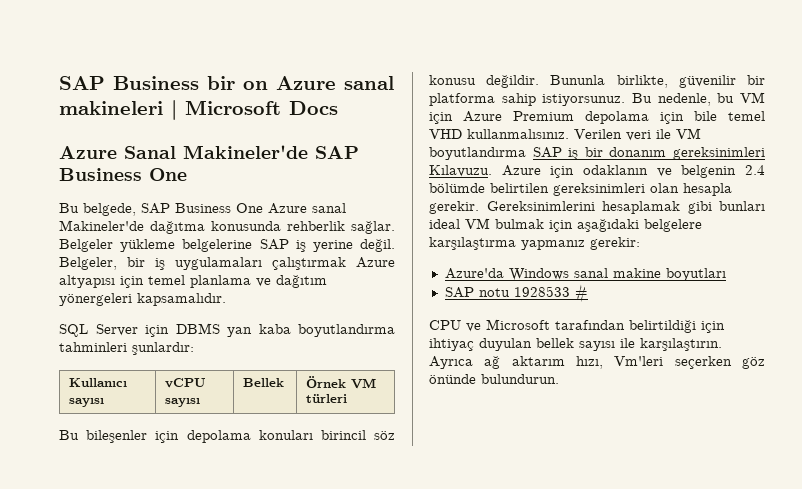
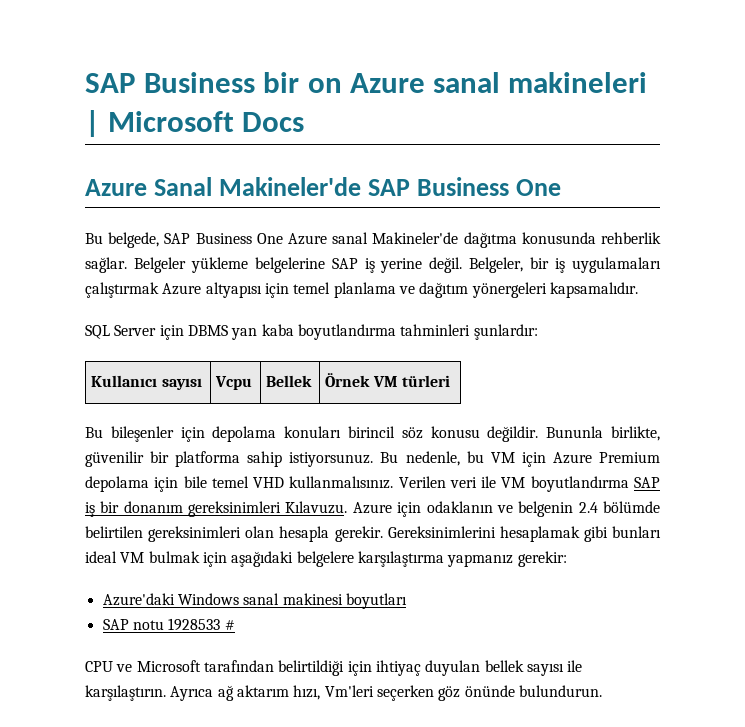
[165,378,206,388] [165,398,201,407] vCPU sayısı -> [215,376,253,390] Vcpu
[444,268,504,279] Azure'da -> [102,593,175,606] Azure'daki
[612,268,661,278] makine -> [282,593,343,605] makinesi

